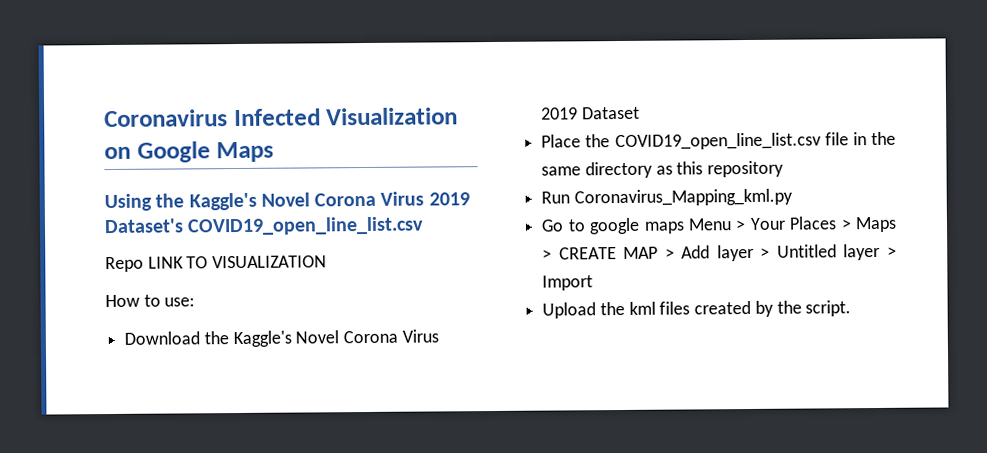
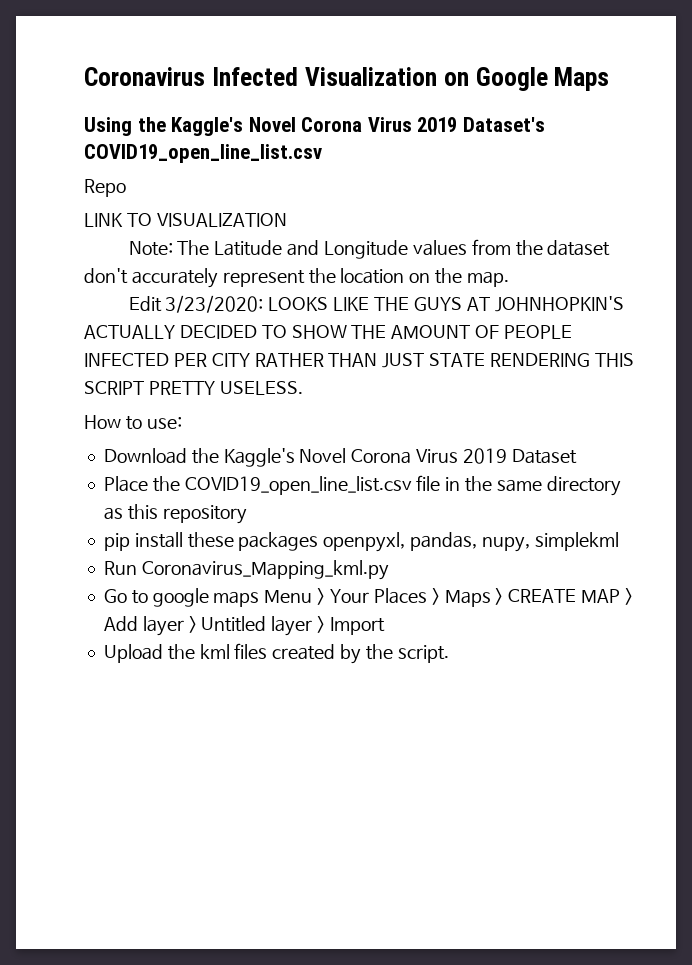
(144, 264) none -> (126, 188) //
(328, 262) none -> [128,239,611,259] [84,268,510,288] [128,295,624,313] [84,325,572,339] [84,353,634,368] [84,381,303,395] // Note: The Latitude and Longitude values from the dataset don't accurately represent the location on the map. // Edit 3/23/2020: LOOKS LIKE THE GUYS AT JOHNHOPKIN'S ACTUALLY DECIDED TO SHOW THE AMOUNT OF PEOPLE INFECTED PER CITY RATHER THAN JUST STATE RENDERING THIS SCRIPT PRETTY USELESS.
(785, 169) none -> [103,532,619,552] // pip install these packages openpyxl, pandas, nupy, simplekml

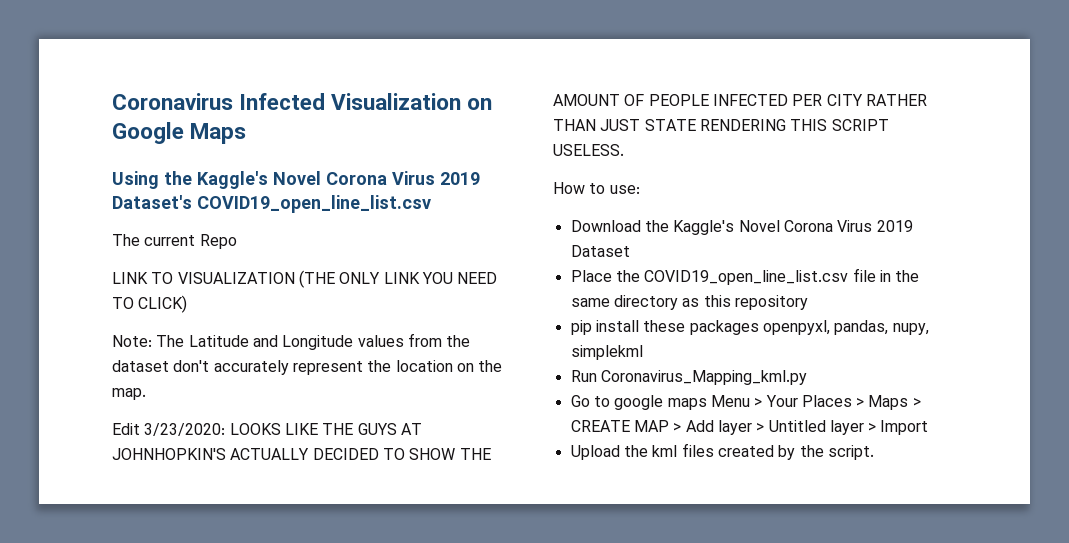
(322, 153) none -> [112,234,196,246] The current
(287, 220) none -> [298,270,498,288] [112,295,188,313] (THE ONLY LINK YOU NEED TO CLICK)
[148,381,215,395] PRETTY -> (889, 125) none

